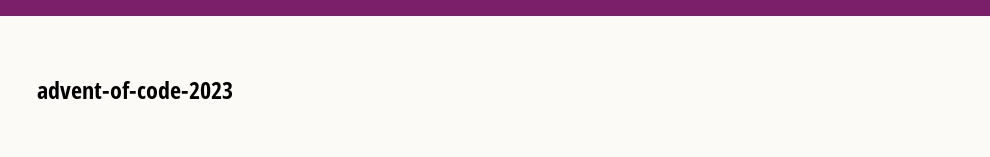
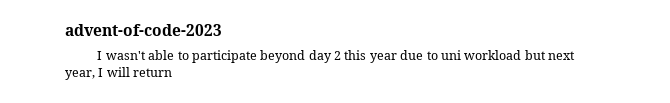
(233, 90) none -> [97,50,576,63] [65,67,173,80] // I wasn't able to participate beyond day 2 this year due to uni workload but next year, I will return

